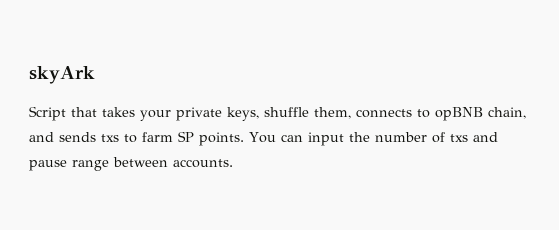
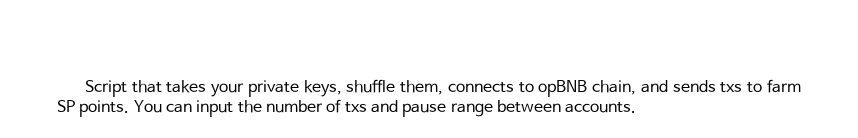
[29,66,95,84] skyArk // -> (84, 88) none

